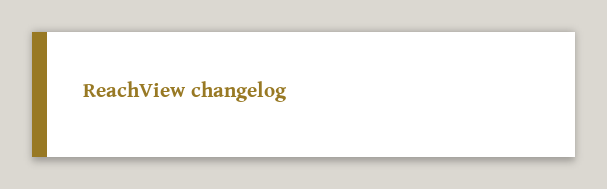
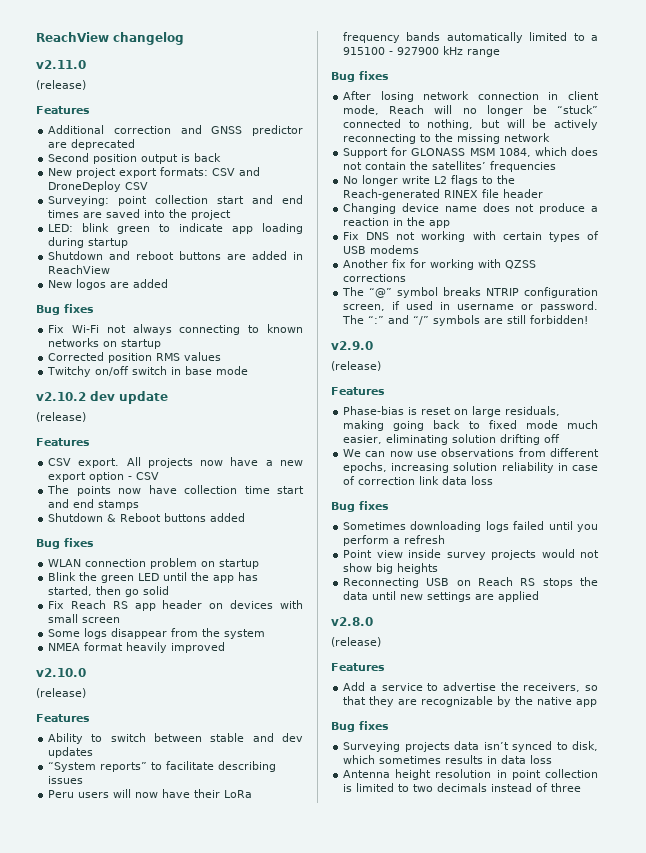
(287, 91) none -> [36,60,86,69] [36,80,86,90] [36,106,90,114] [48,125,303,136] [48,139,136,150] [48,153,222,164] [48,167,261,178] [48,181,149,192] [48,195,303,206] [48,209,232,220] [48,223,304,234] [48,237,129,248] [48,251,304,260] [48,265,111,274] [48,279,169,290] [36,304,94,315] [48,324,303,335] [48,338,162,349] [48,352,222,363] [47,366,249,377] [36,391,168,404] [36,412,86,422] [36,438,90,446] [48,457,303,468] [48,472,160,482] [47,485,305,496] [48,499,140,510] [48,513,246,522] [36,538,94,549] [48,558,260,569] [48,572,259,583] [48,586,170,597] [48,600,304,611] [48,614,121,623] [48,628,266,639] [48,642,226,653] [36,668,86,677] [36,688,86,698] [36,714,90,722] [48,733,303,744] [48,747,94,758] [48,761,277,772] [48,776,84,784] [48,789,253,798] [343,32,598,43] [343,46,501,57] [331,71,389,82] [343,91,599,102] [343,105,598,116] [343,119,598,130] [343,133,551,144] [343,147,598,158] [343,161,557,172] [343,175,516,186] [343,189,544,200] [343,203,598,214] [343,217,451,228] [343,231,599,242] [343,245,420,254] [343,259,537,270] [343,274,407,282] [342,287,598,298] [343,301,598,312] [342,315,589,326] [331,341,373,350] [331,361,381,371] [331,387,385,395] [343,406,561,417] [343,420,598,431] [343,434,561,445] [343,448,599,457] [343,462,598,473] [343,476,494,485] [331,501,389,512] [343,521,598,532] [343,535,446,546] [343,549,599,560] [343,563,439,574] [343,577,598,588] [343,591,540,602] [331,617,373,626] [331,637,381,647] [331,663,385,671] [343,682,598,692] [343,696,598,707] [331,721,389,732] [343,741,598,752] [343,755,553,764] [343,769,598,780] [343,783,582,792] // v2.11.0 // (release) // Features // Additional correction and GNSS predictor are deprecated // Second position output is back // New project export formats: CSV and DroneDeploy CSV // Surveying: point collection start and end times are saved into the project // LED: blink green to indicate app loading during startup // Shutdown and reboot buttons are added in ReachView // New logos are added // Bug fixes // Fix Wi-Fi not always connecting to known networks on startup // Corrected position RMS values // Twitchy on/off switch in base mode // v2.10.2 dev update // (release) // Features // CSV export. All projects now have a new export option - CSV // The points now have collection time start and end stamps // Shutdown & Reboot buttons added // Bug fixes // WLAN connection problem on startup // Blink the green LED until the app has started, then go solid // Fix Reach RS app header on devices with small screen // Some logs disappear from the system // NMEA format heavily improved // v2.10.0 // (release) // Features // Ability to switch between stable and dev updates // “System reports” to facilitate describing issues // Peru users will now have their LoRa frequency bands automatically limited to a 915100 - 927900 kHz range // Bug fixes // After losing network connection in client mode, Reach will no longer be “stuck” connected to nothing, but will be actively reconnecting to the missing network // Support for GLONASS MSM 1084, which does not contain the satellites’ frequencies // No longer write L2 flags to the Reach-generated RINEX file header // Changing device name does not produce a reaction in the app // Fix DNS not working with certain types of USB modems // Another fix for working with QZSS corrections // The “@” symbol breaks NTRIP configuration screen, if used in username or password. The “:” and “/” symbols are still forbidden! // v2.9.0 // (release) // Features // Phase-bias is reset on large residuals, making going back to fixed mode much easier, eliminating solution drifting off // We can now use observations from different epochs, increasing solution reliability in case of correction link data loss // Bug fixes // Sometimes downloading logs failed until you perform a refresh // Point view inside survey projects would not show big heights // Reconnecting USB on Reach RS stops the data until new settings are applied // v2.8.0 // (release) // Features // Add a service to advertise the receivers, so that they are recognizable by the native app // Bug fixes // Surveying projects data isn’t synced to disk, which sometimes results in data loss // Antenna height resolution in point collection is limited to two decimals instead of three

